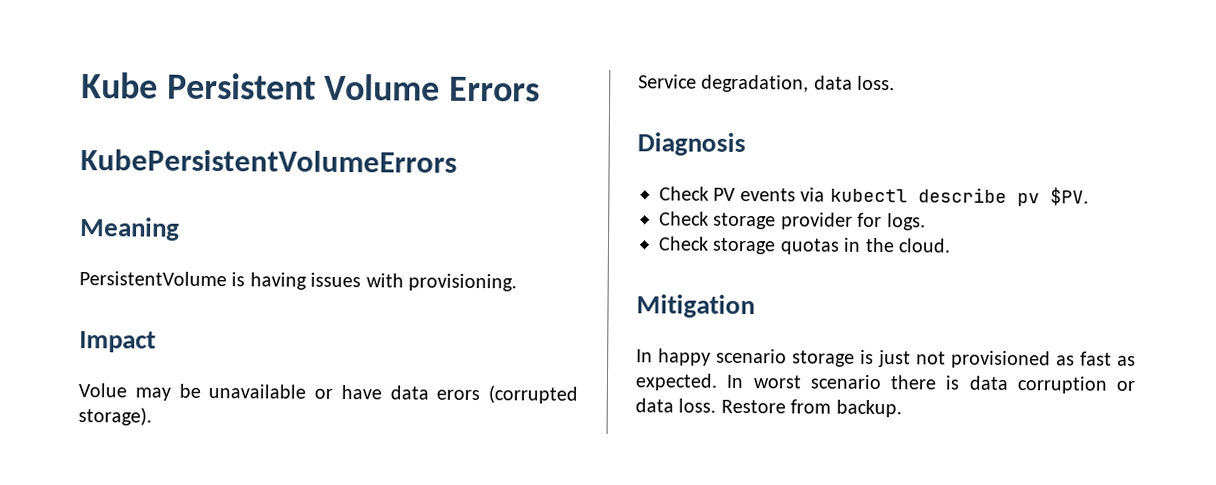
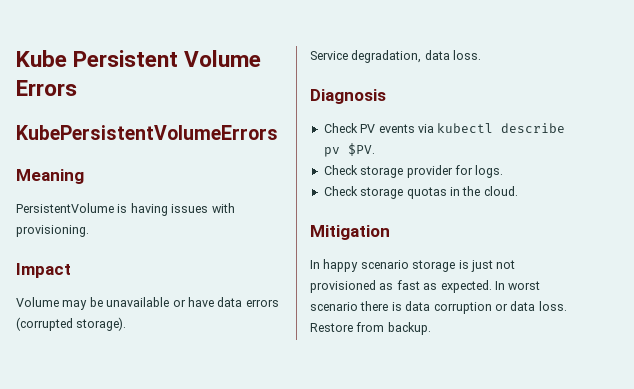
[78,383,127,398] Volue -> [16,297,59,307] Volume
[436,389,481,401] erors -> [245,299,279,307] errors

